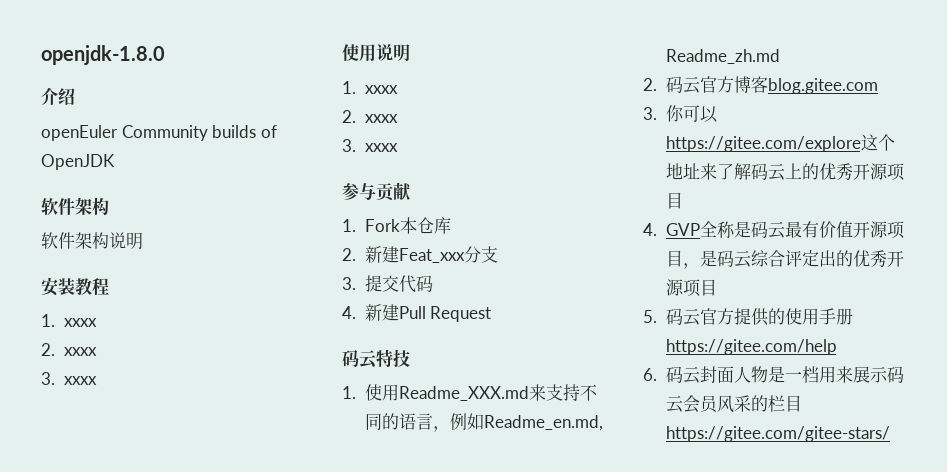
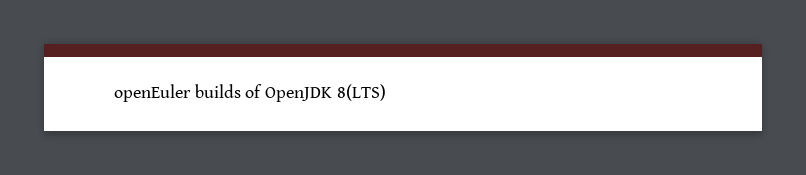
[41,45,165,65] [41,88,75,105] [41,125,208,141] openjdk-1.8.0 // 介绍 // openEuler Community -> [114,84,191,102] openEuler
[41,197,109,215] [41,232,143,250] [41,277,109,296] [41,314,97,327] [41,343,97,356] [41,372,97,385] [342,44,410,62] [342,81,398,94] [342,110,398,123] [342,139,398,152] [342,182,411,202] [342,217,451,234] [342,246,498,263] [342,275,433,293] [342,304,492,322] [342,349,410,369] [342,384,597,401] [364,413,603,432] [665,49,780,64] [643,76,878,94] [643,105,718,123] [665,134,895,152] [665,163,905,181] [665,192,683,209] [643,221,905,239] [665,250,904,269] [665,279,717,297] [643,308,853,326] [665,339,837,355] [643,366,904,384] [665,395,802,413] [665,426,890,442] // 软件架构 // 软件架构说明 // 安装教程 // 1. xxxx // 2. xxxx // 3. xxxx // 使用说明 // 1. xxxx // 2. xxxx // 3. xxxx // 参与贡献 // 1. Fork本仓库 // 2.新建Feat_xxx分支 // 3.提交代码 // 4.新建Pull Request // 码云特技 // 1.使用Readme_XXX.md来支持不同的语言，例如Readme_en.md, Readme_zh.md // 2.码云官方博客blog.gitee.com // 3.你可以https://gitee.com/explore这个地址来了解码云上的优秀开源项目 // 4. GVP全称是码云最有价值开源项目，是码云综合评定出的优秀开源项目 // 5.码云官方提供的使用手册https://gitee.com/help // 6.码云封面人物是一档用来展示码云会员风采的栏目https://gitee.com/gitee-stars/ -> [336,84,386,101] 8(LTS)

